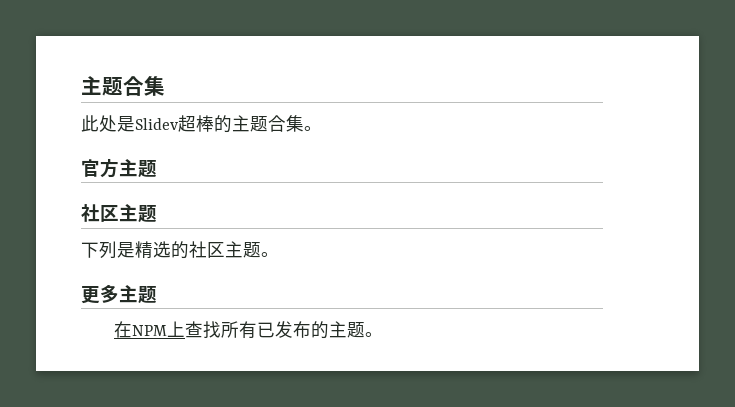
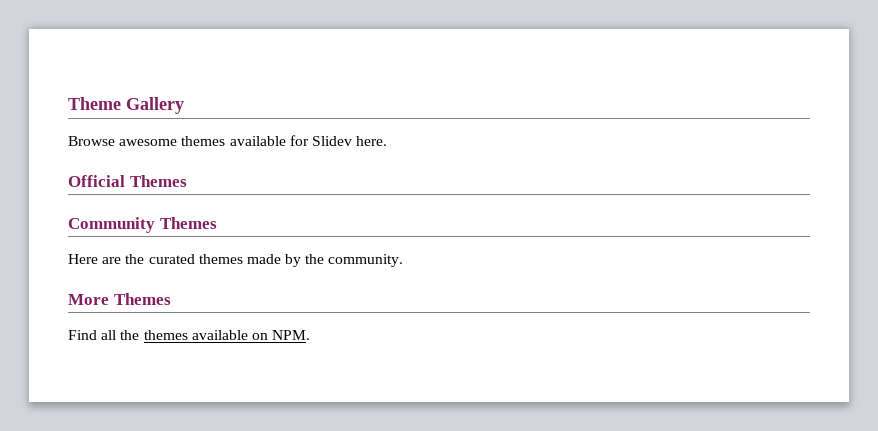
[81,76,165,96] [81,115,322,133] [81,158,157,178] [81,204,157,223] [81,241,279,259] [81,284,157,304] [114,321,384,339] 主题合集 // 此处是Slidev超棒的主题合集。 // 官方主题 // 社区主题 // 下列是精选的社区主题。 // 更多主题 // 在NPM上查找所有已发布的主题。 -> [68,97,184,114] [68,135,388,146] [68,175,187,187] [68,217,217,233] [68,254,404,267] [68,293,171,305] [68,330,311,340] Theme Gallery // Browse awesome themes available for Slidev here. // Official Themes // Community Themes // Here are the curated themes made by the community. // More Themes // Find all the themes available on NPM.

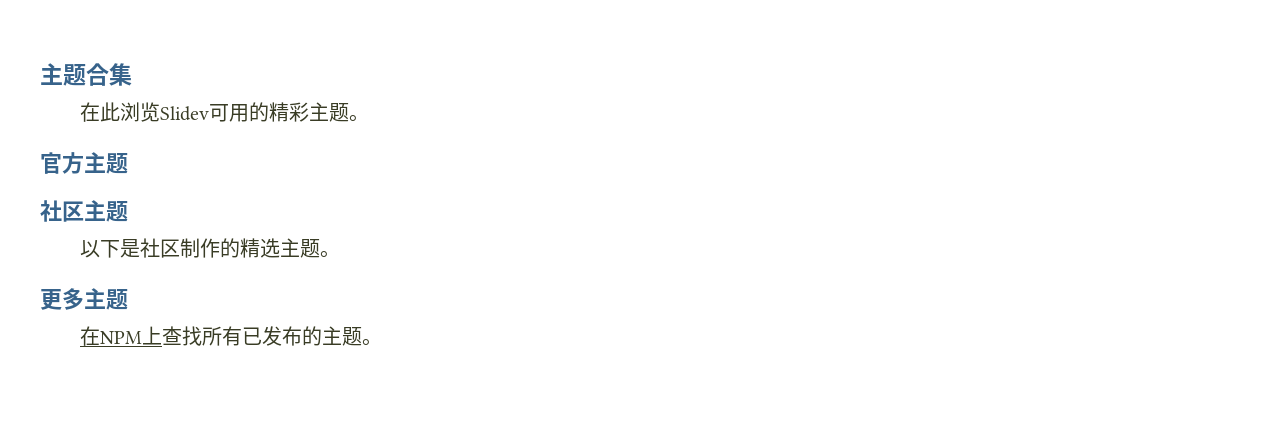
[68,97,184,114] [68,135,388,146] [68,175,187,187] [68,217,217,233] [68,254,404,267] [68,293,171,305] [68,330,311,340] Theme Gallery // Browse awesome themes available for Slidev here. // Official Themes // Community Themes // Here are the curated themes made by the community. // More Themes // Find all the themes available on NPM. -> [40,63,132,86] [79,102,369,122] [40,152,128,174] [40,200,128,222] [79,238,340,258] [40,288,128,310] [79,326,382,346] 主题合集 // 在此浏览Slidev可用的精彩主题。 // 官方主题 // 社区主题 // 以下是社区制作的精选主题。 // 更多主题 // 在NPM上查找所有已发布的主题。

